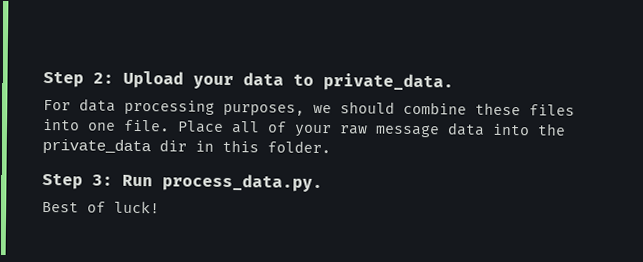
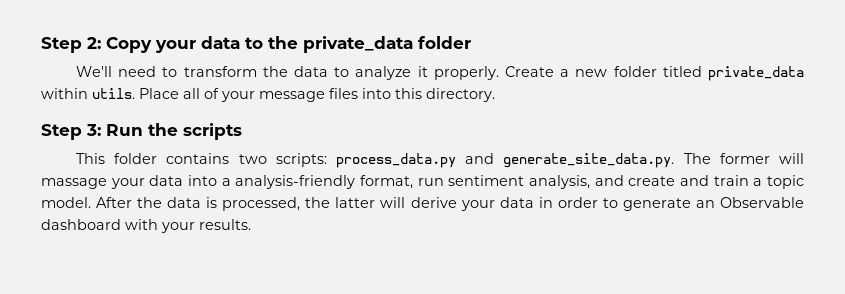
[123,70,184,89] Upload -> [106,37,152,53] Copy
[323,73,454,92] [43,98,575,116] [42,118,566,138] [42,138,331,155] [42,172,323,193] [42,200,160,214] private_data. // For data processing purposes, we should combine these files into one file. Place all of your raw message data into the private_data dir in this folder. // Step 3: Run process_data.py. // Best of luck! -> [268,36,471,53] [76,66,804,81] [41,88,495,102] [41,123,242,140] [76,153,805,168] [41,175,804,189] [41,197,804,211] [41,219,251,233] the private_data folder // We'll need to transform the data to analyze it properly. Create a new folder titled private_data within utils. Place all of your message files into this directory. // Step 3: Run the scripts // This folder contains two scripts: process_data.py and generate_site_data.py. The former will massage your data into a analysis-friendly format, run sentiment analysis, and create and train a topic model. After the data is processed, the latter will derive your data in order to generate an Observable dashboard with your results.

